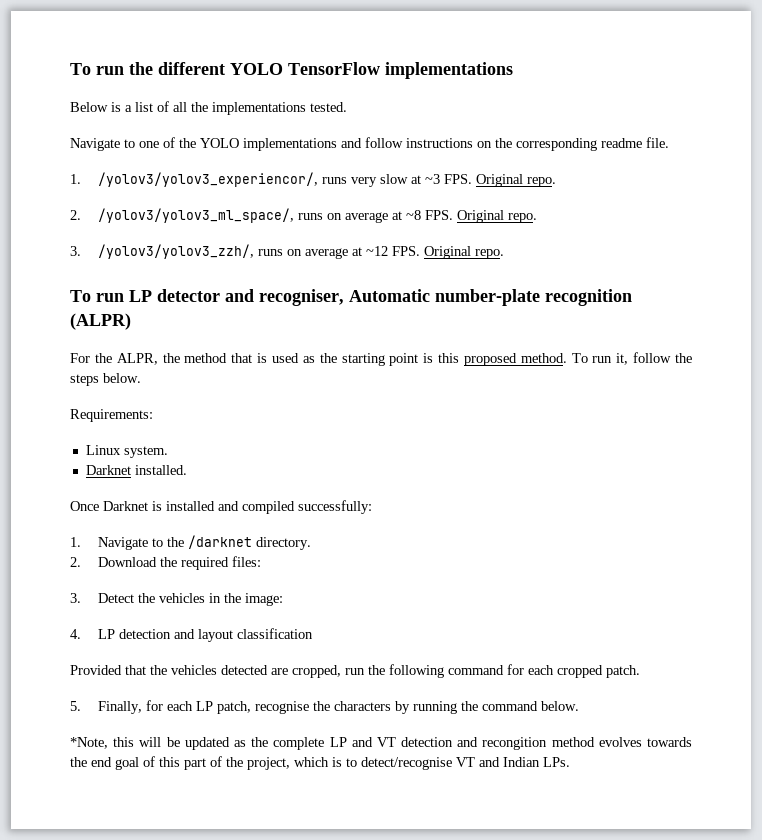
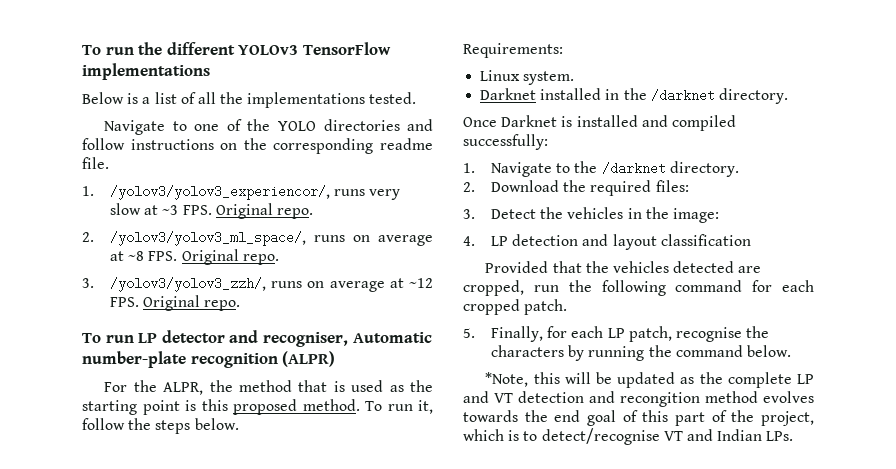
[230,63,283,75] YOLO -> [238,45,299,55] YOLOv3
[243,138,337,151] implementations -> [323,119,400,131] directories
[134,465,187,475] installed. -> [540,88,788,104] installed in the /darknet directory.

